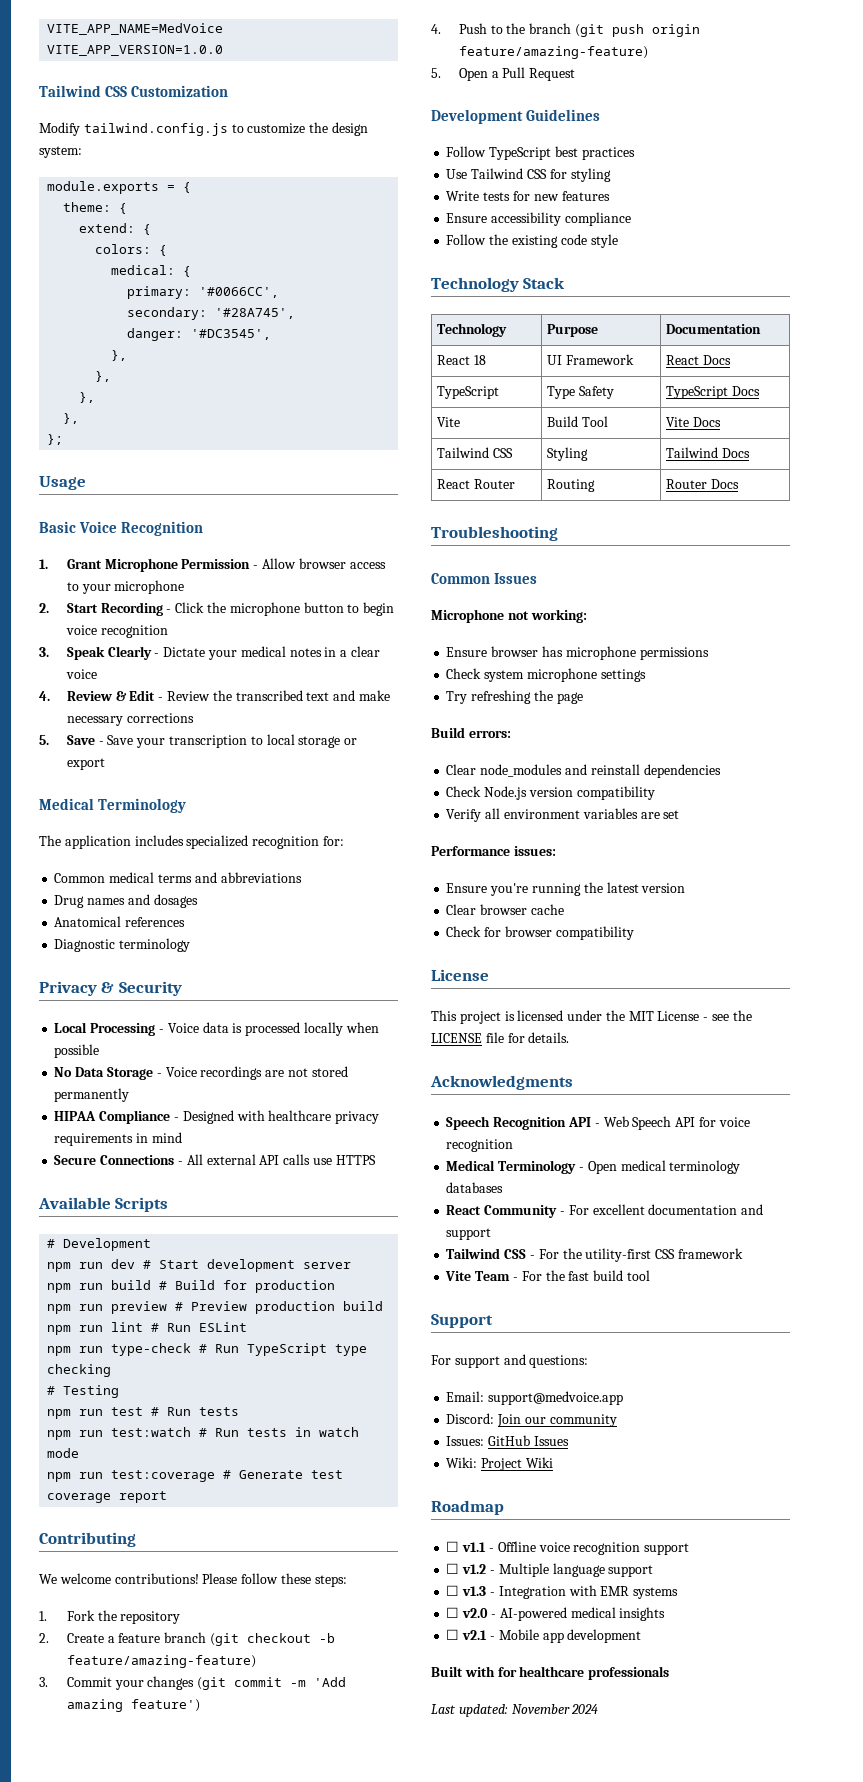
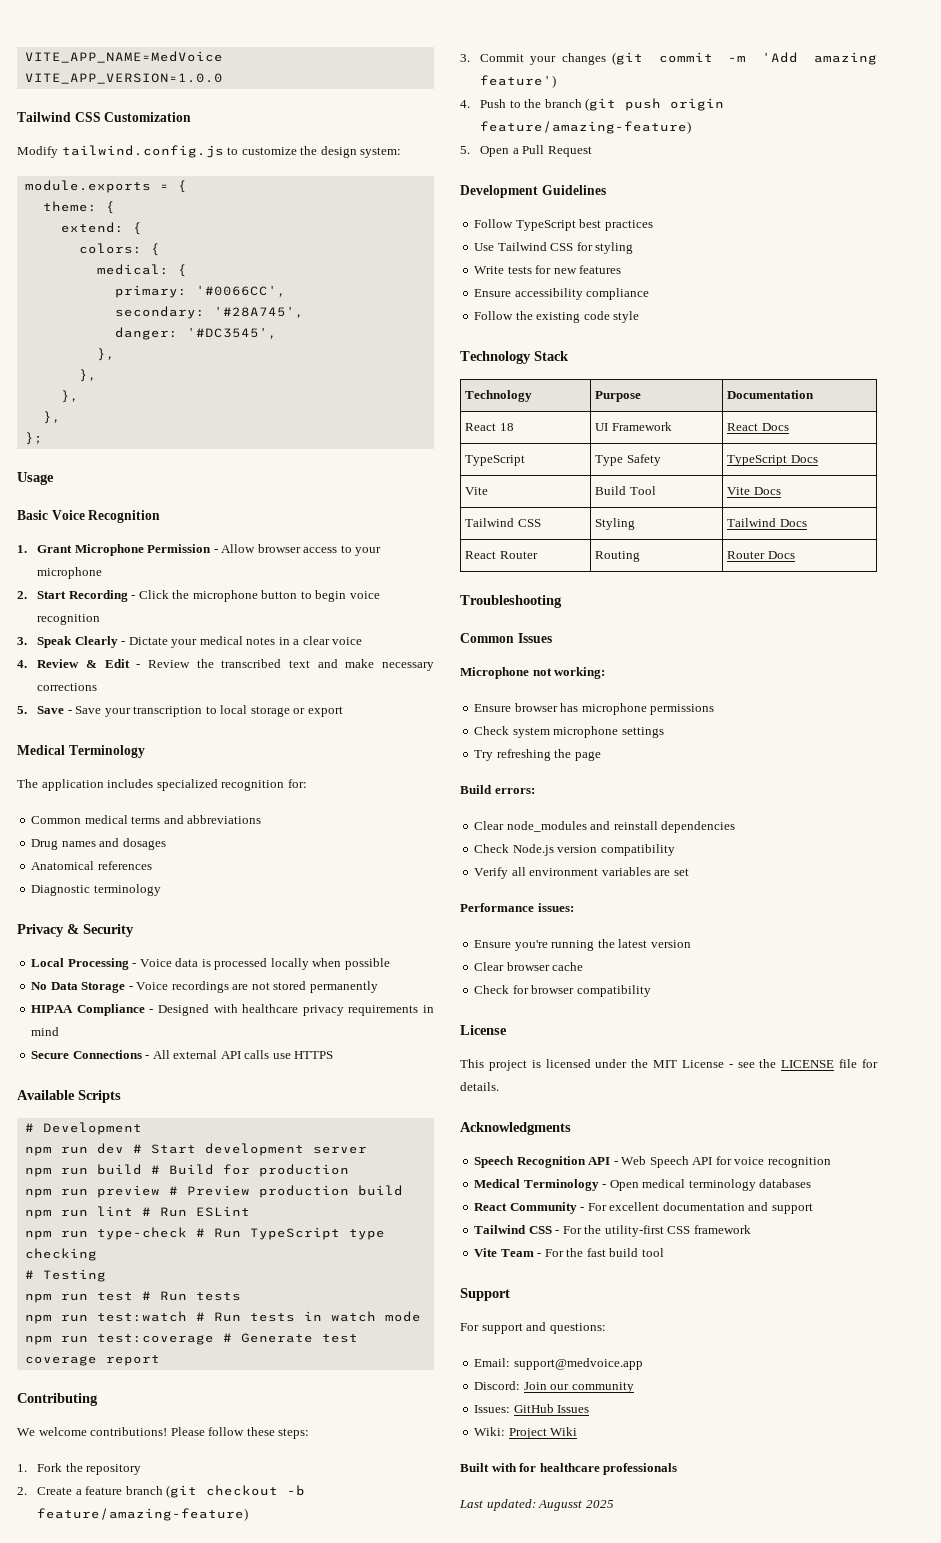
[431,1500,504,1515] [446,1541,690,1555] [446,1563,654,1577] [446,1585,679,1599] [446,1607,666,1621] [446,1629,642,1643] // Roadmap // ☐ v1.1 - Offline voice recognition support // ☐ v1.2 - Multiple language support // ☐ v1.3 - Integration with EMR systems // ☐ v2.0 - AI-powered medical insights // ☐ v2.1 - Mobile app development -> (578, 1431) none
[511,1704,599,1714] November 2024 -> [538,1500,614,1511] Augusst 2025

